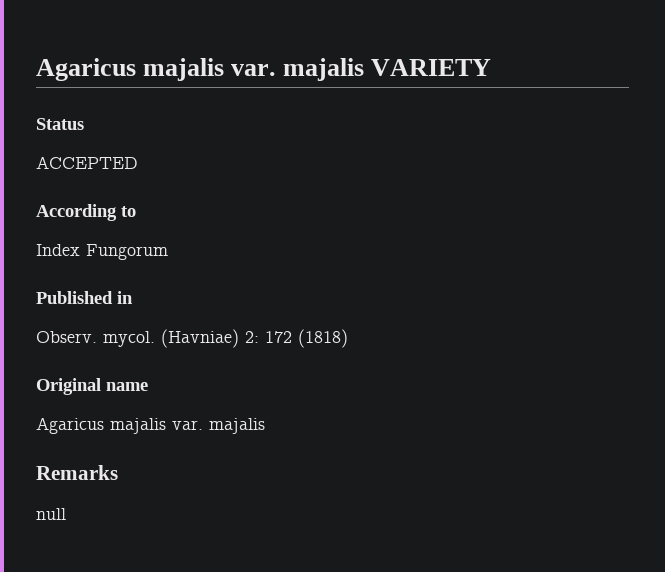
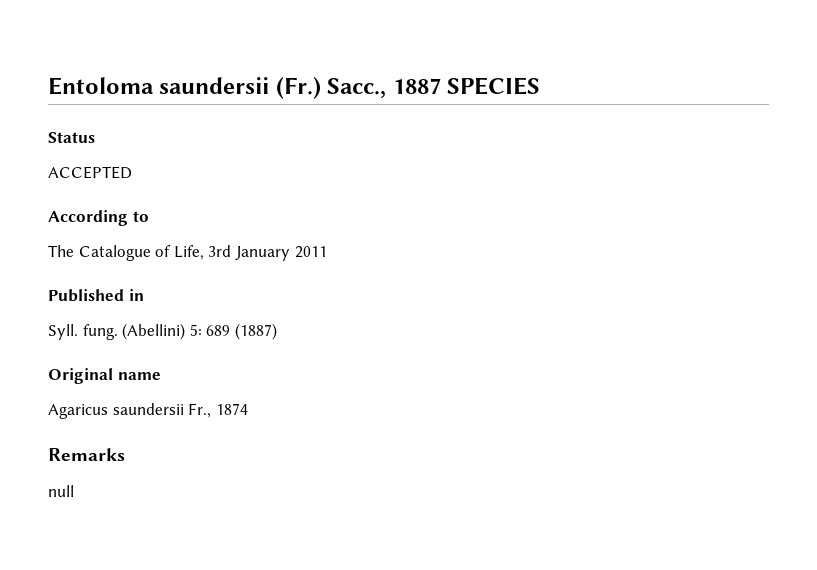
[36,58,492,81] [36,118,84,130] [36,156,138,169] [36,204,136,221] [36,244,168,260] [36,291,133,304] [36,329,348,348] Agaricus majalis var. majalis VARIETY // Status // ACCEPTED // According to // Index Fungorum // Published in // Observ. mycol. (Havniae) 2: 172 (1818) -> [48,77,541,99] [48,132,95,143] [48,166,132,179] [48,210,149,226] [48,245,327,261] [48,289,144,302] [48,323,277,340] Entoloma saundersii (Fr.) Sacc., 1887 SPECIES // Status // ACCEPTED // According to // The Catalogue of Life, 3rd January 2011 // Published in // Syll. fung. (Abellini) 5: 689 (1887)
[110,418,265,434] majalis var. majalis -> [112,403,248,418] saundersii Fr., 1874

